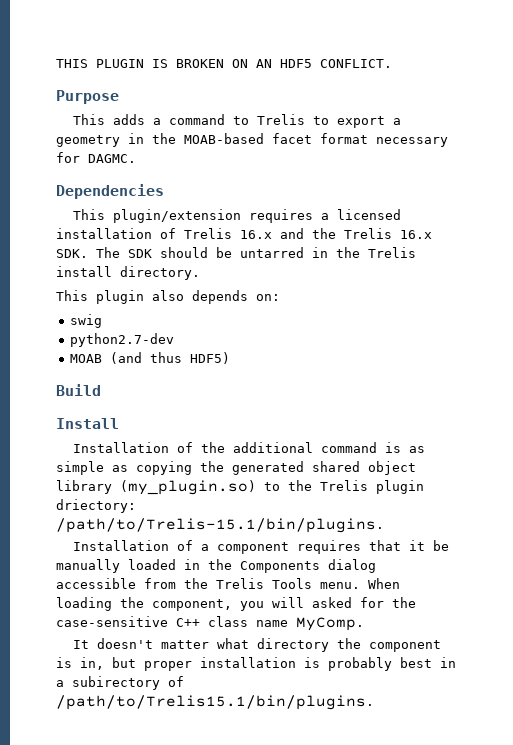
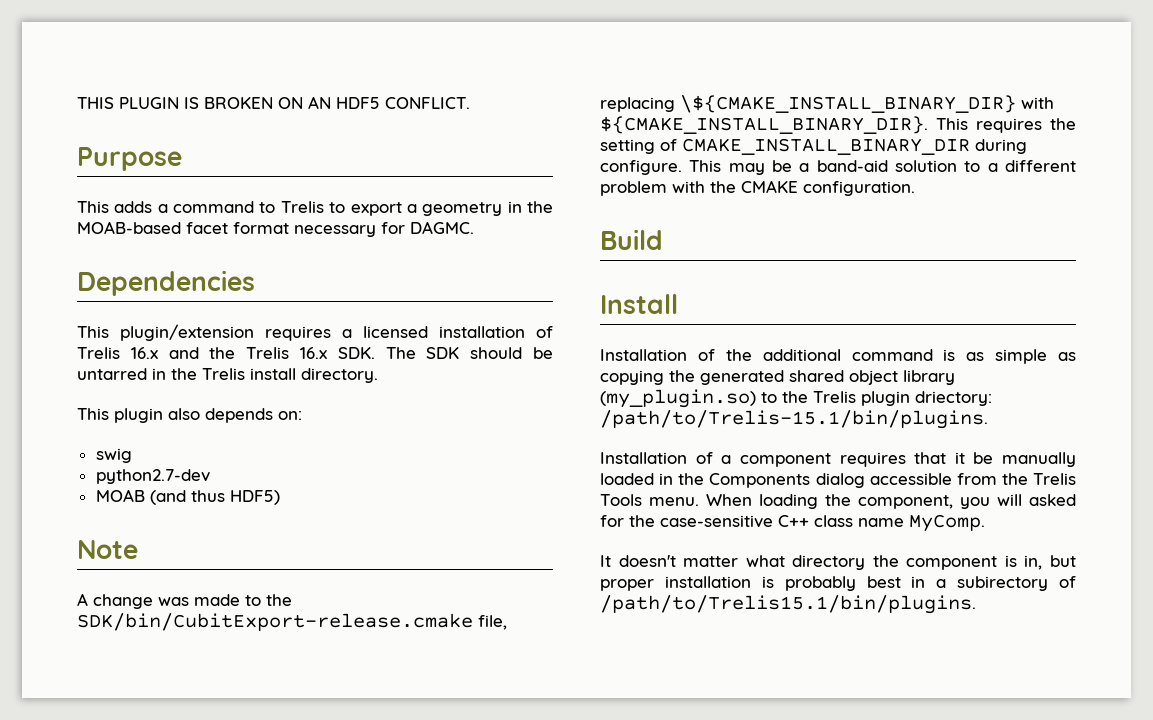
(231, 358) none -> [77,540,138,559] [77,593,292,609] [77,613,507,631] [600,95,1054,113] [600,116,1076,134] [600,138,1027,155] [600,160,1076,175] [600,180,915,196] // Note // A change was made to the SDK/bin/CubitExport-release.cmake file, replacing \${CMAKE_INSTALL_BINARY_DIR} with ${CMAKE_INSTALL_BINARY_DIR}. This requires the setting of CMAKE_INSTALL_BINARY_DIR during configure. This may be a band-aid solution to a different problem with the CMAKE configuration.

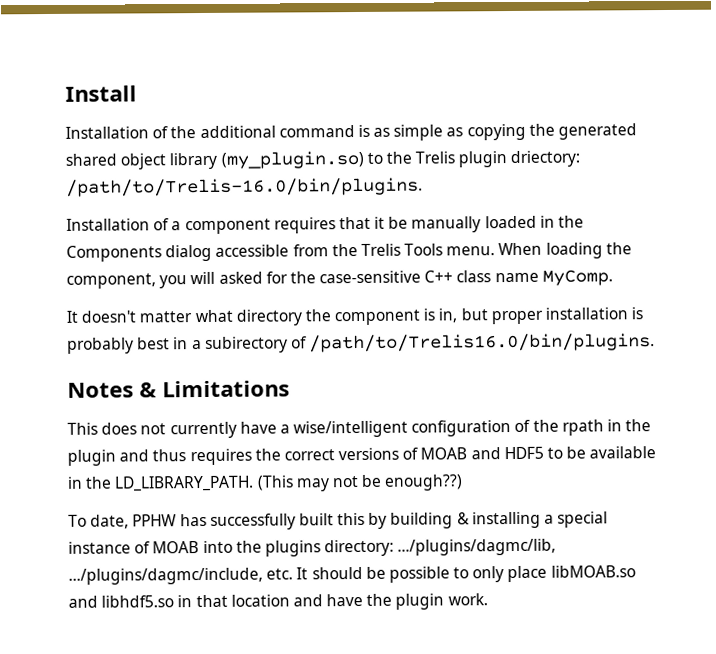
[77,96,470,109] [77,147,182,171] [77,201,553,216] [77,221,474,237] [77,270,255,296] [77,324,553,341] [77,347,553,359] [77,368,378,383] [77,408,302,423] [95,448,132,463] [95,469,210,484] [95,489,280,505] [77,540,138,559] [77,593,292,609] [77,613,507,631] [600,95,1054,113] [600,116,1076,134] [600,138,1027,155] [600,160,1076,175] [600,180,915,196] [600,229,663,250] THIS PLUGIN IS BROKEN ON AN HDF5 CONFLICT. // Purpose // This adds a command to Trelis to export a geometry in the MOAB-based facet format necessary for DAGMC. // Dependencies // This plugin/extension requires a licensed installation of Trelis 16.x and the Trelis 16.x SDK. The SDK should be untarred in the Trelis install directory. // This plugin also depends on: // swig // python2.7-dev // MOAB (and thus HDF5) // Note // A change was made to the SDK/bin/CubitExport-release.cmake file, replacing \${CMAKE_INSTALL_BINARY_DIR} with ${CMAKE_INSTALL_BINARY_DIR}. This requires the setting of CMAKE_INSTALL_BINARY_DIR during configure. This may be a band-aid solution to a different problem with the CMAKE configuration. // Build // -> (65, 93) none
[600,410,988,429] /path/to/Trelis-15.1/bin/plugins. -> [66,177,423,197] /path/to/Trelis-16.0/bin/plugins.
[600,595,976,614] /path/to/Trelis15.1/bin/plugins. -> [309,333,656,353] [67,380,290,398] [67,419,652,439] [67,446,657,466] [67,474,464,492] [68,511,609,530] [68,538,557,557] [68,565,636,585] [68,593,488,610] /path/to/Trelis16.0/bin/plugins. // Notes & Limitations // This does not currently have a wise/intelligent configuration of the rpath in the plugin and thus requires the correct versions of MOAB and HDF5 to be available in the LD_LIBRARY_PATH. (This may not be enough??) // To date, PPHW has successfully built this by building & installing a special instance of MOAB into the plugins directory: .../plugins/dagmc/lib, .../plugins/dagmc/include, etc. It should be possible to only place libMOAB.so and libhdf5.so in that location and have the plugin work.

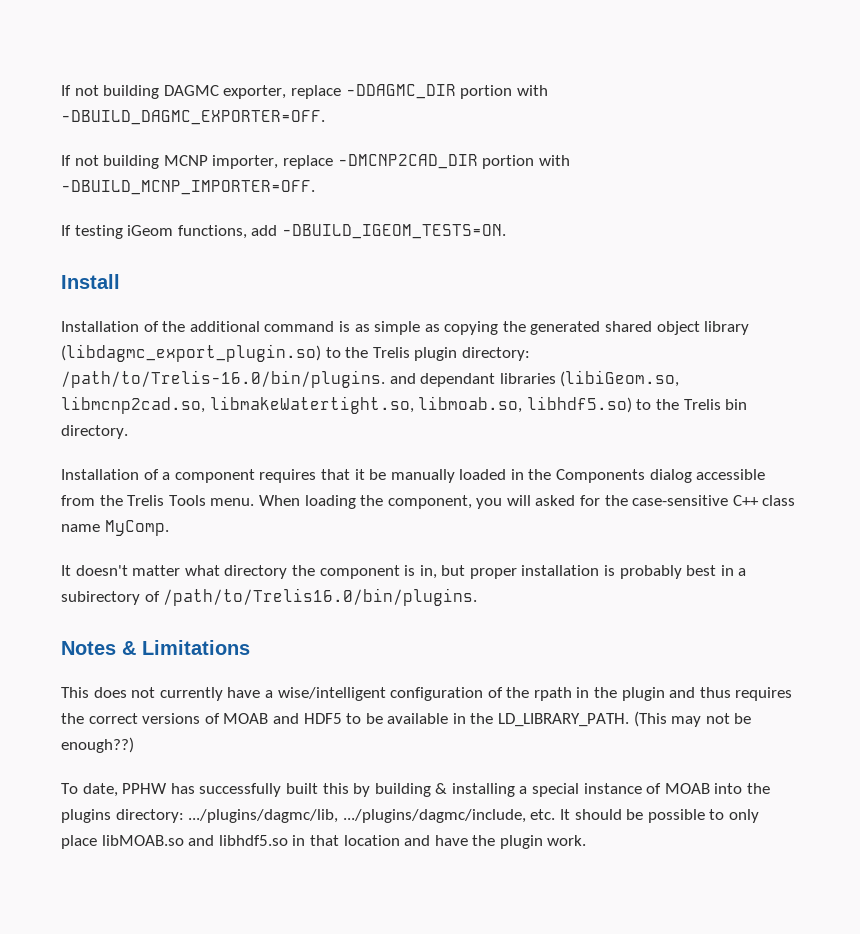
(65, 93) none -> [61,84,548,99] [61,110,325,125] [61,154,570,169] [61,180,315,195] [61,224,506,239] If not building DAGMC exporter, replace -DDAGMC_DIR portion with -DBUILD_DAGMC_EXPORTER=OFF. // If not building MCNP importer, replace -DMCNP2CAD_DIR portion with -DBUILD_MCNP_IMPORTER=OFF. // If testing iGeom functions, add -DBUILD_IGEOM_TESTS=ON. //
[220,150,364,169] (my_plugin.so) -> [61,344,321,362] (libdagmc_export_plugin.so)
[510,150,581,168] driectory: -> [461,347,530,361] directory:
(423, 187) none -> [389,370,680,387] [61,396,748,414] [61,425,128,439] and dependant libraries (libiGeom.so, libmcnp2cad.so, libmakeWatertight.so, libmoab.so, libhdf5.so) to the Trelis bin directory.

